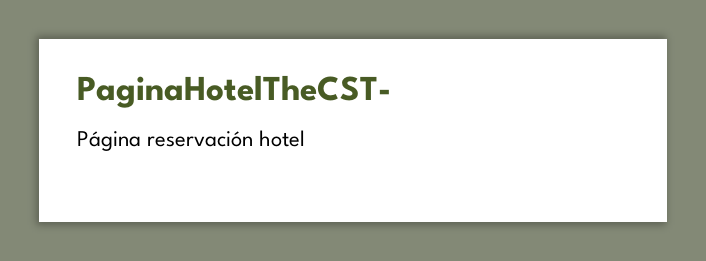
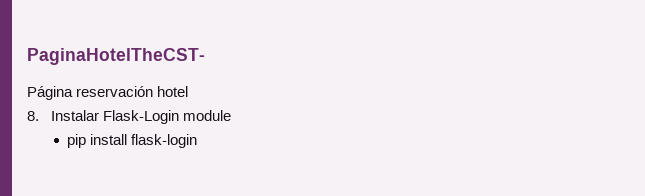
(306, 138) none -> [27,110,231,124] [67,134,198,148] // 8. Instalar Flask-Login module // pip install flask-login

